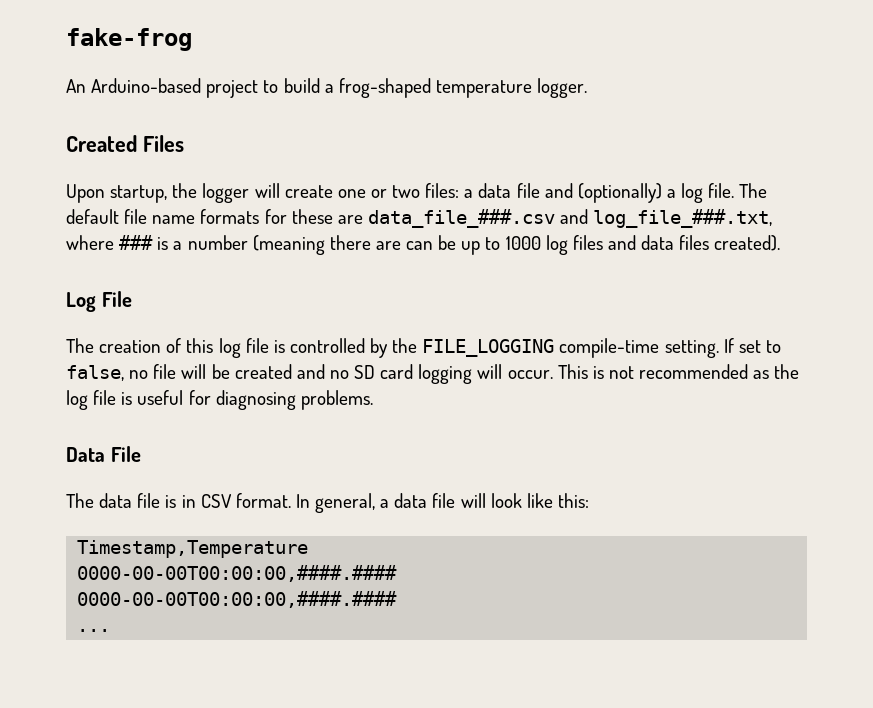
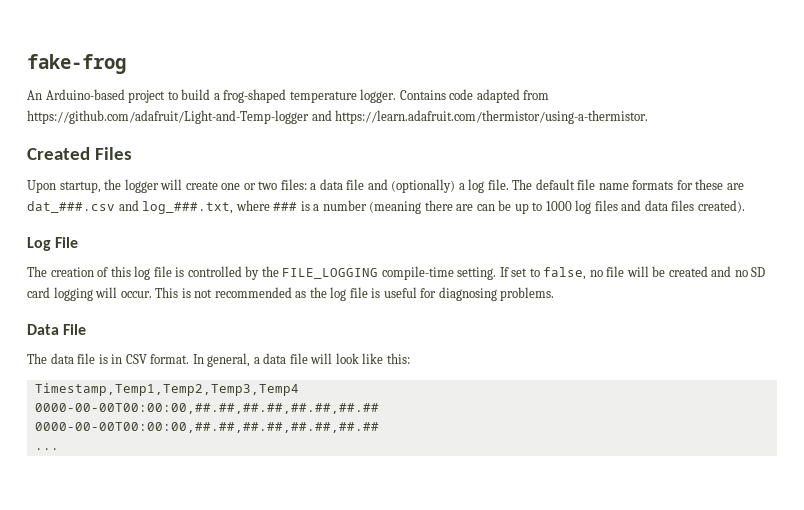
(588, 88) none -> [399,89,550,103] [27,110,649,124] Contains code adapted from https://github.com/adafruit/Light-and-Temp-logger and https://learn.adafruit.com/thermistor/using-a-thermistor.
[367,209,773,228] data_file_###.csv and log_file_###.txt, -> [27,200,234,214] dat_###.csv and log_###.txt,
[77,540,309,558] [77,565,398,582] [77,591,398,608] Timestamp,Temperature // 0000-00-00T00:00:00,####.#### // 0000-00-00T00:00:00,####.#### -> [34,383,299,396] [34,403,379,414] [34,422,379,433] Timestamp,Temp1,Temp2,Temp3,Temp4 // 0000-00-00T00:00:00,##.##,##.##,##.##,##.## // 0000-00-00T00:00:00,##.##,##.##,##.##,##.##

